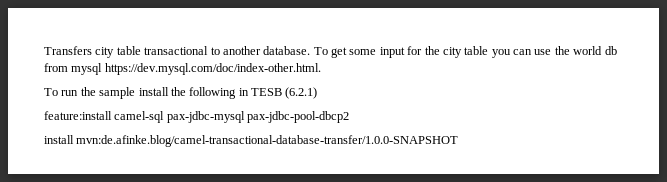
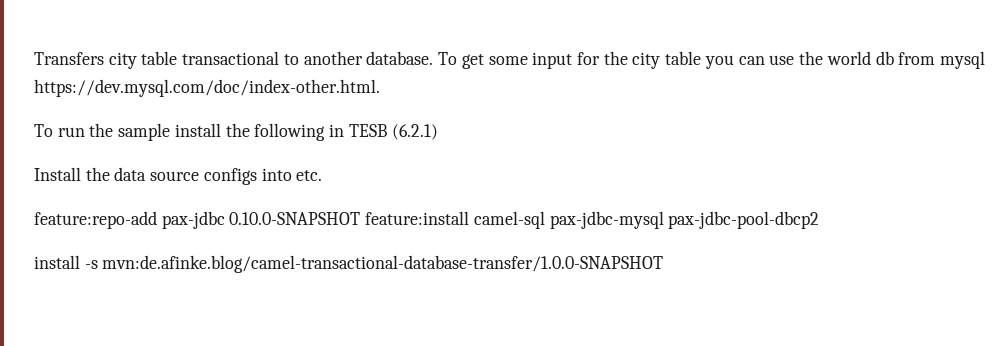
(318, 93) none -> [34,167,323,185] [34,211,361,229] Install the data source configs into etc. // feature:repo-add pax-jdbc 0.10.0-SNAPSHOT
(74, 139) none -> [84,260,98,269] -s

